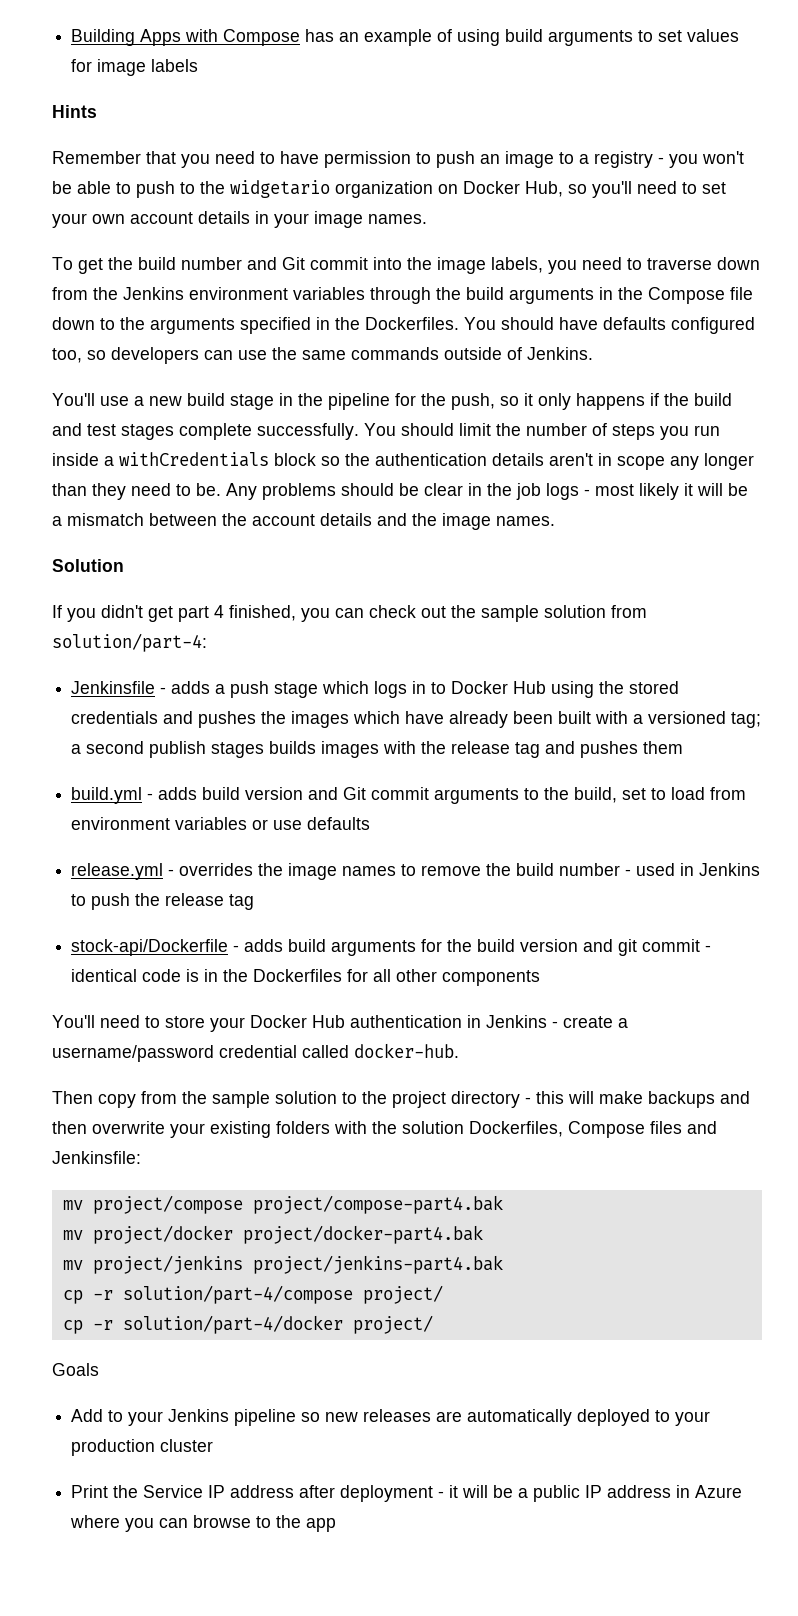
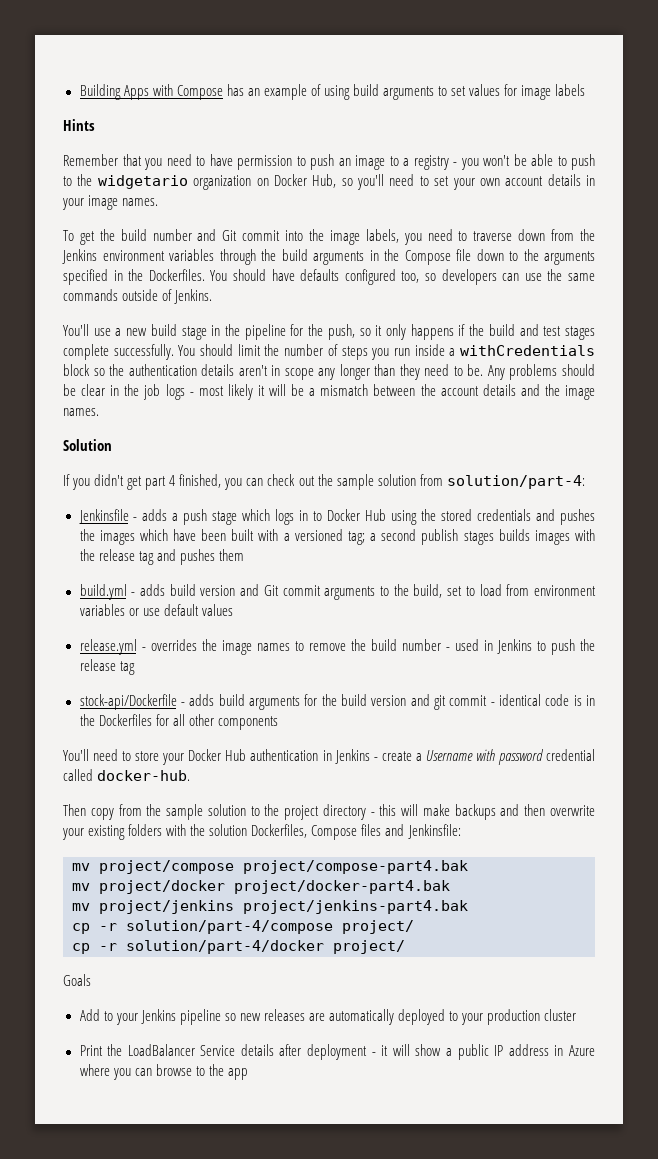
[449,711,509,728] already -> (196, 535) none
[307,817,371,830] defaults -> [163,604,233,616] default values
[52,1045,214,1062] username/password -> [425,749,544,765] Username with password
[143,1485,295,1498] Service IP address -> [127,1044,274,1056] LoadBalancer Service details
[493,1485,514,1498] be -> [415,1044,442,1056] show

